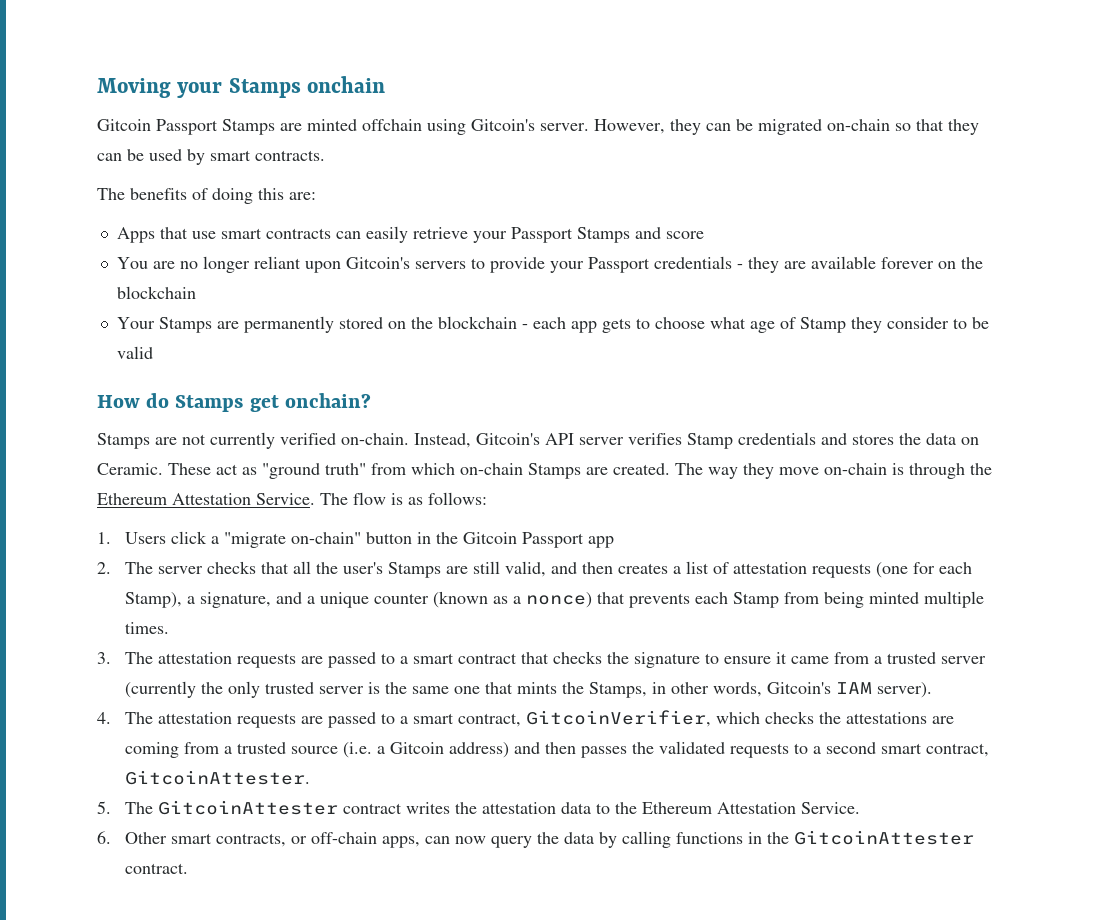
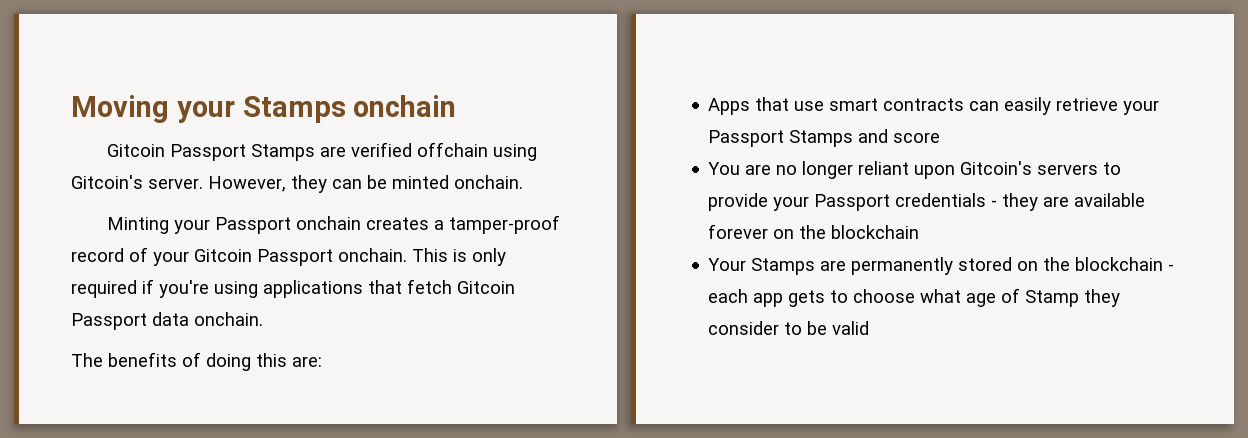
[307,119,357,131] minted -> [350,142,412,157] verified
[758,119,979,135] [97,149,325,165] migrated on-chain so that they can be used by smart contracts. -> [392,175,523,189] [106,215,560,234] [71,247,506,266] [71,279,515,298] [71,312,263,330] minted onchain. // Minting your Passport onchain creates a tamper-proof record of your Gitcoin Passport onchain. This is only required if you're using applications that fetch Gitcoin Passport data onchain.
[97,393,371,412] [97,432,979,449] [97,463,992,479] [97,492,487,505] [97,531,615,548] [97,561,973,578] [125,591,985,608] [125,622,170,634] [97,651,987,668] [125,681,933,698] [97,710,955,728] [125,741,990,758] [125,770,311,785] [97,800,861,815] [97,830,975,848] [125,863,189,874] // How do Stamps get onchain? // Stamps are not currently verified on-chain. Instead, Gitcoin's API server verifies Stamp credentials and stores the data on Ceramic. These act as "ground truth" from which on-chain Stamps are created. The way they move on-chain is through the Ethereum Attestation Service. The flow is as follows: // 1. Users click a "migrate on-chain" button in the Gitcoin Passport app // 2. The server checks that all the user's Stamps are still valid, and then creates a list of attestation requests (one for each Stamp), a signature, and a unique counter (known as a nonce) that prevents each Stamp from being minted multiple times. // 3. The attestation requests are passed to a smart contract that checks the signature to ensure it came from a trusted server (currently the only trusted server is the same one that mints the Stamps, in other words, Gitcoin's IAM server). // 4. The attestation requests are passed to a smart contract, GitcoinVerifier, which checks the attestations are coming from a trusted source (i.e. a Gitcoin address) and then passes the validated requests to a second smart contract, GitcoinAttester. // 5. The GitcoinAttester contract writes the attestation data to the Ethereum Attestation Service. // 6. Other smart contracts, or off-chain apps, can now query the data by calling functions in the GitcoinAttester contract. -> (870, 328) none

